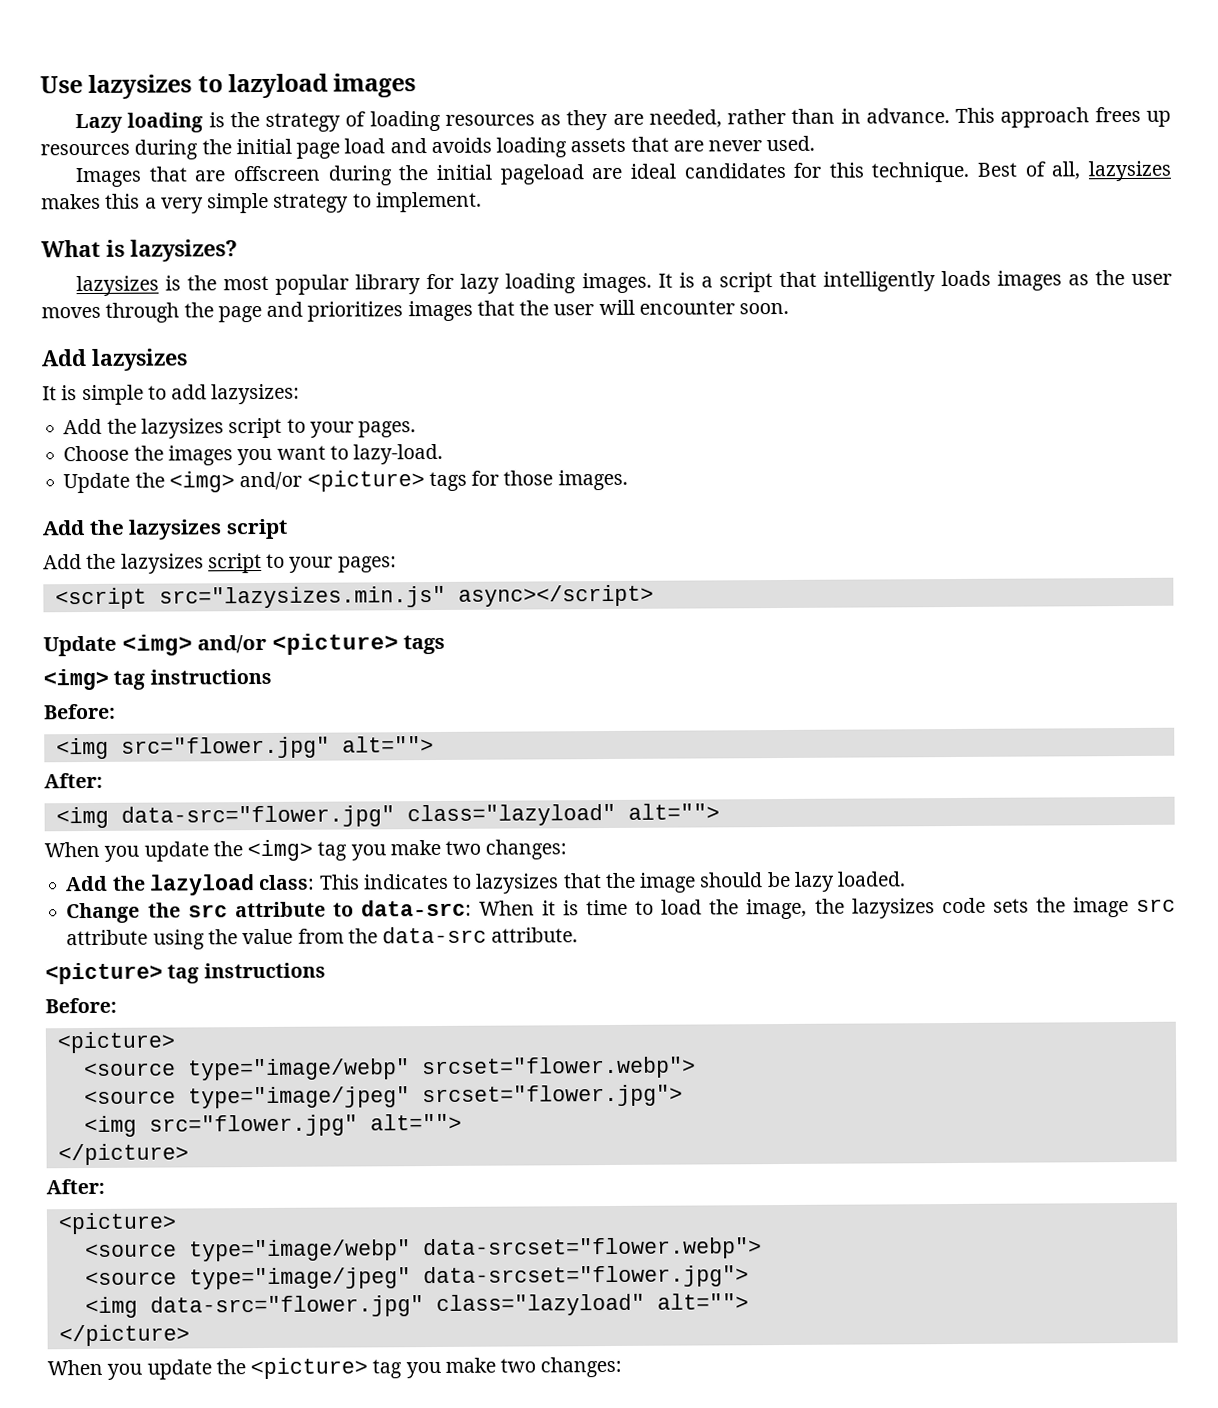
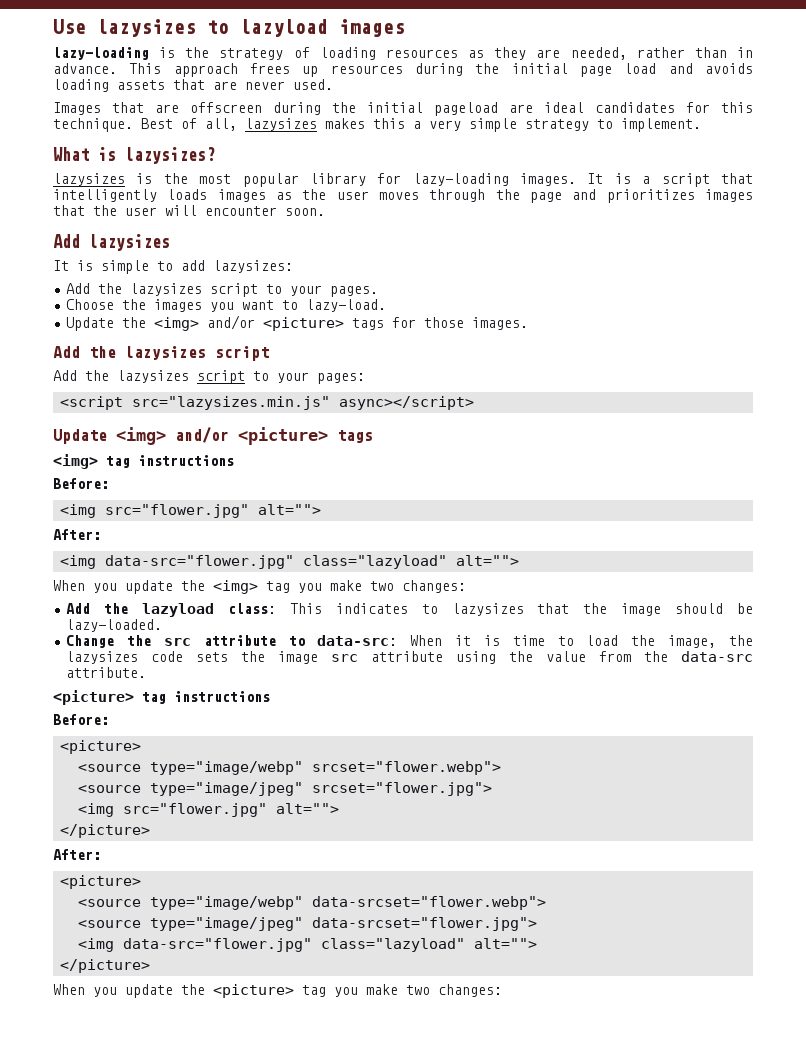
[75,112,204,134] Lazy loading -> [53,47,149,60] lazy-loading
[460,273,577,294] lazy loading -> [412,173,509,186] lazy-loading
[793,871,907,892] lazy loaded. -> [66,619,163,632] lazy-loaded.

